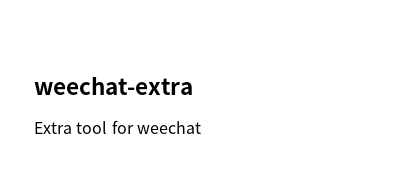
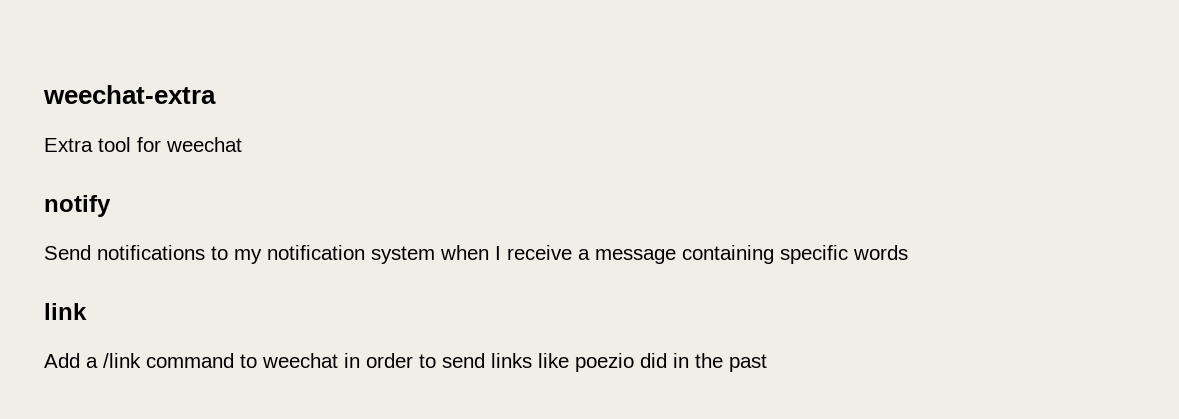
(201, 127) none -> [44,195,111,217] [44,245,908,264] [44,303,87,320] [44,353,767,372] // notify // Send notifications to my notification system when I receive a message containing specific words // link // Add a /link command to weechat in order to send links like poezio did in the past

